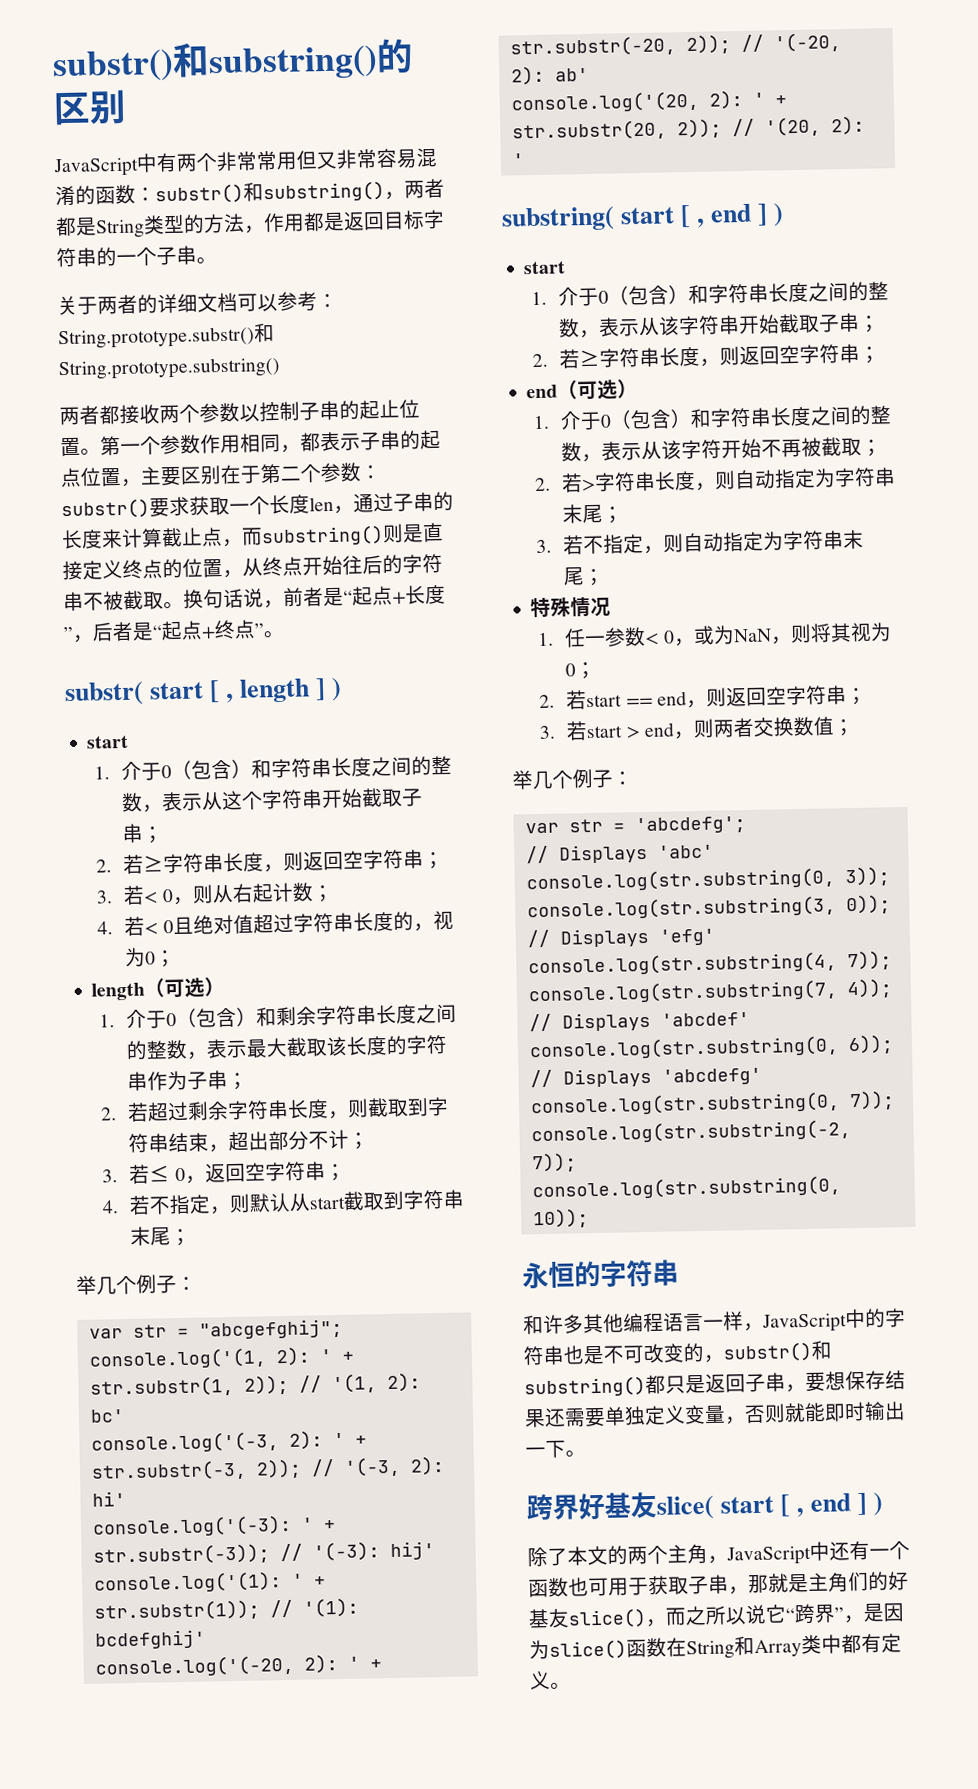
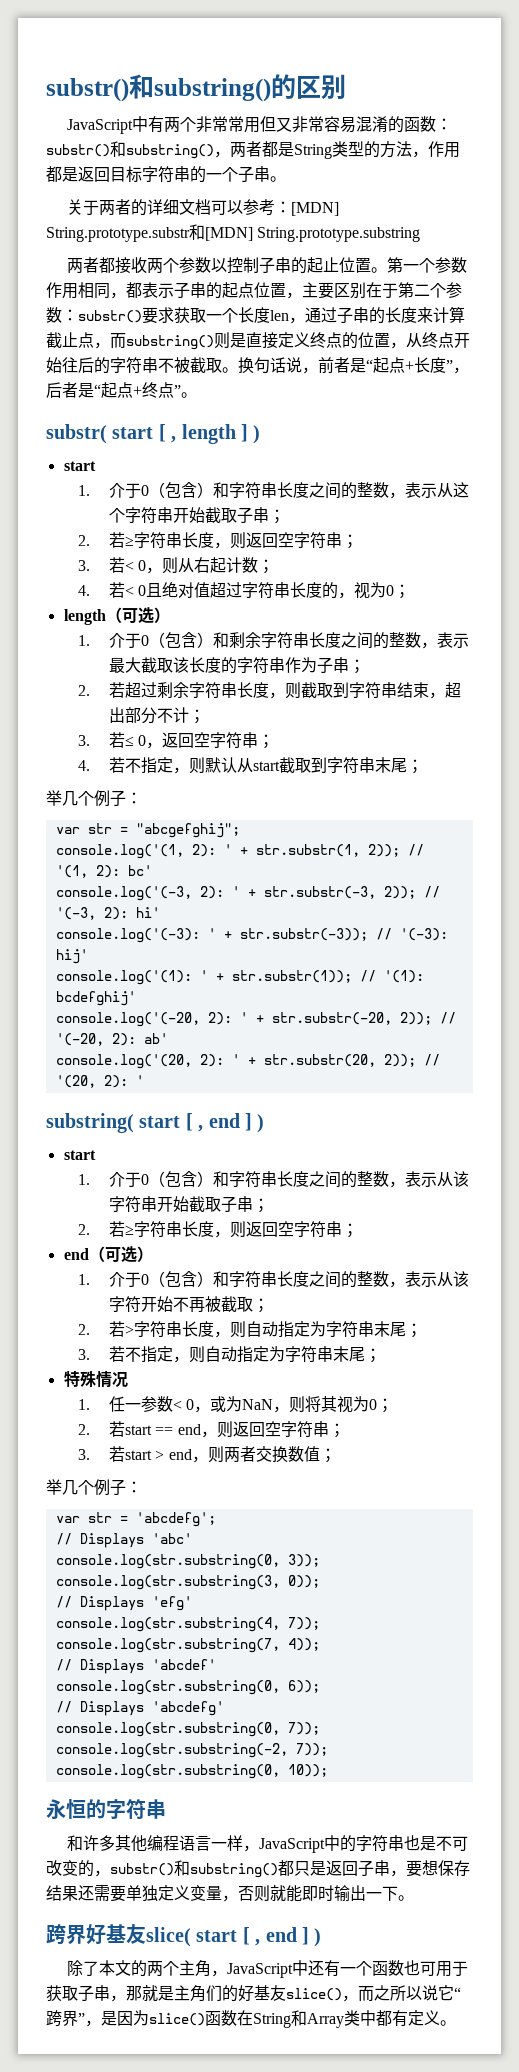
[58,323,275,350] [58,356,281,381] String.prototype.substr()和String.prototype.substring() -> [290,202,339,216] [46,224,421,242] [MDN] String.prototype.substr和[MDN] String.prototype.substring

